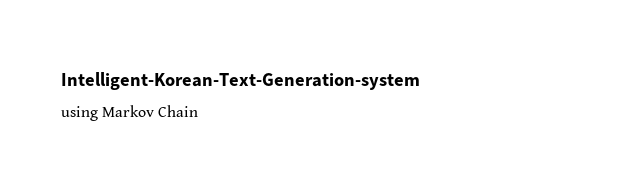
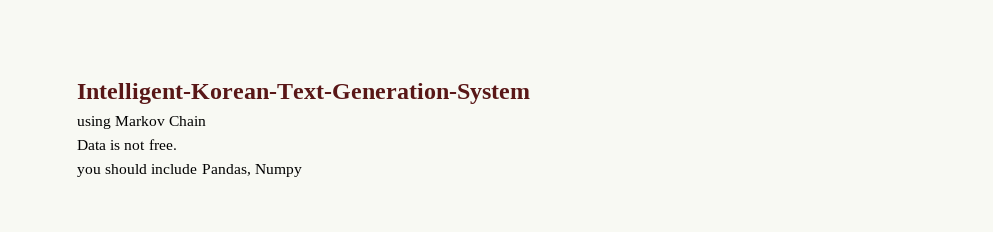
[61,72,420,90] Intelligent-Korean-Text-Generation-system -> [77,83,530,104] Intelligent-Korean-Text-Generation-System
(199, 111) none -> [77,139,177,150] [77,164,302,177] // Data is not free. // you should include Pandas, Numpy

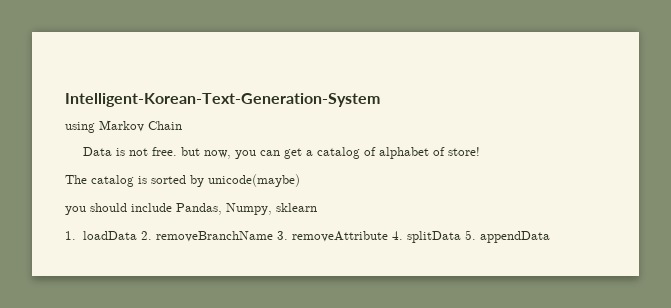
[77,164,302,177] // you should include Pandas, Numpy -> [181,147,481,159] [65,174,300,187] [65,203,317,215] [65,230,550,243] but now, you can get a catalog of alphabet of store! // The catalog is sorted by unicode(maybe) // you should include Pandas, Numpy, sklearn // 1. loadData 2. removeBranchName 3. removeAttribute 4. splitData 5. appendData

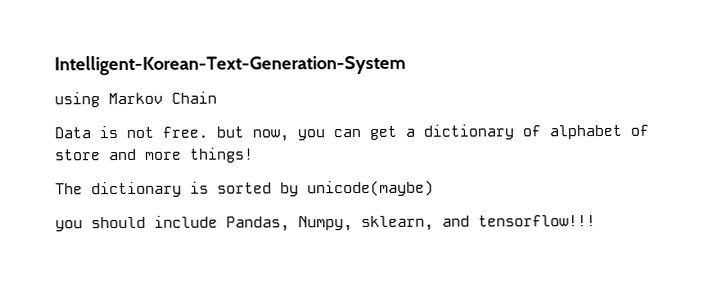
[317,147,361,159] catalog -> [423,124,514,140] dictionary
[448,147,481,156] store! -> [55,147,254,163] store and more things!
[91,175,134,187] catalog -> [91,181,182,198] dictionary
[276,203,317,212] [65,230,550,243] sklearn // 1. loadData 2. removeBranchName 3. removeAttribute 4. splitData 5. appendData -> [361,215,596,232] sklearn, and tensorflow!!!

